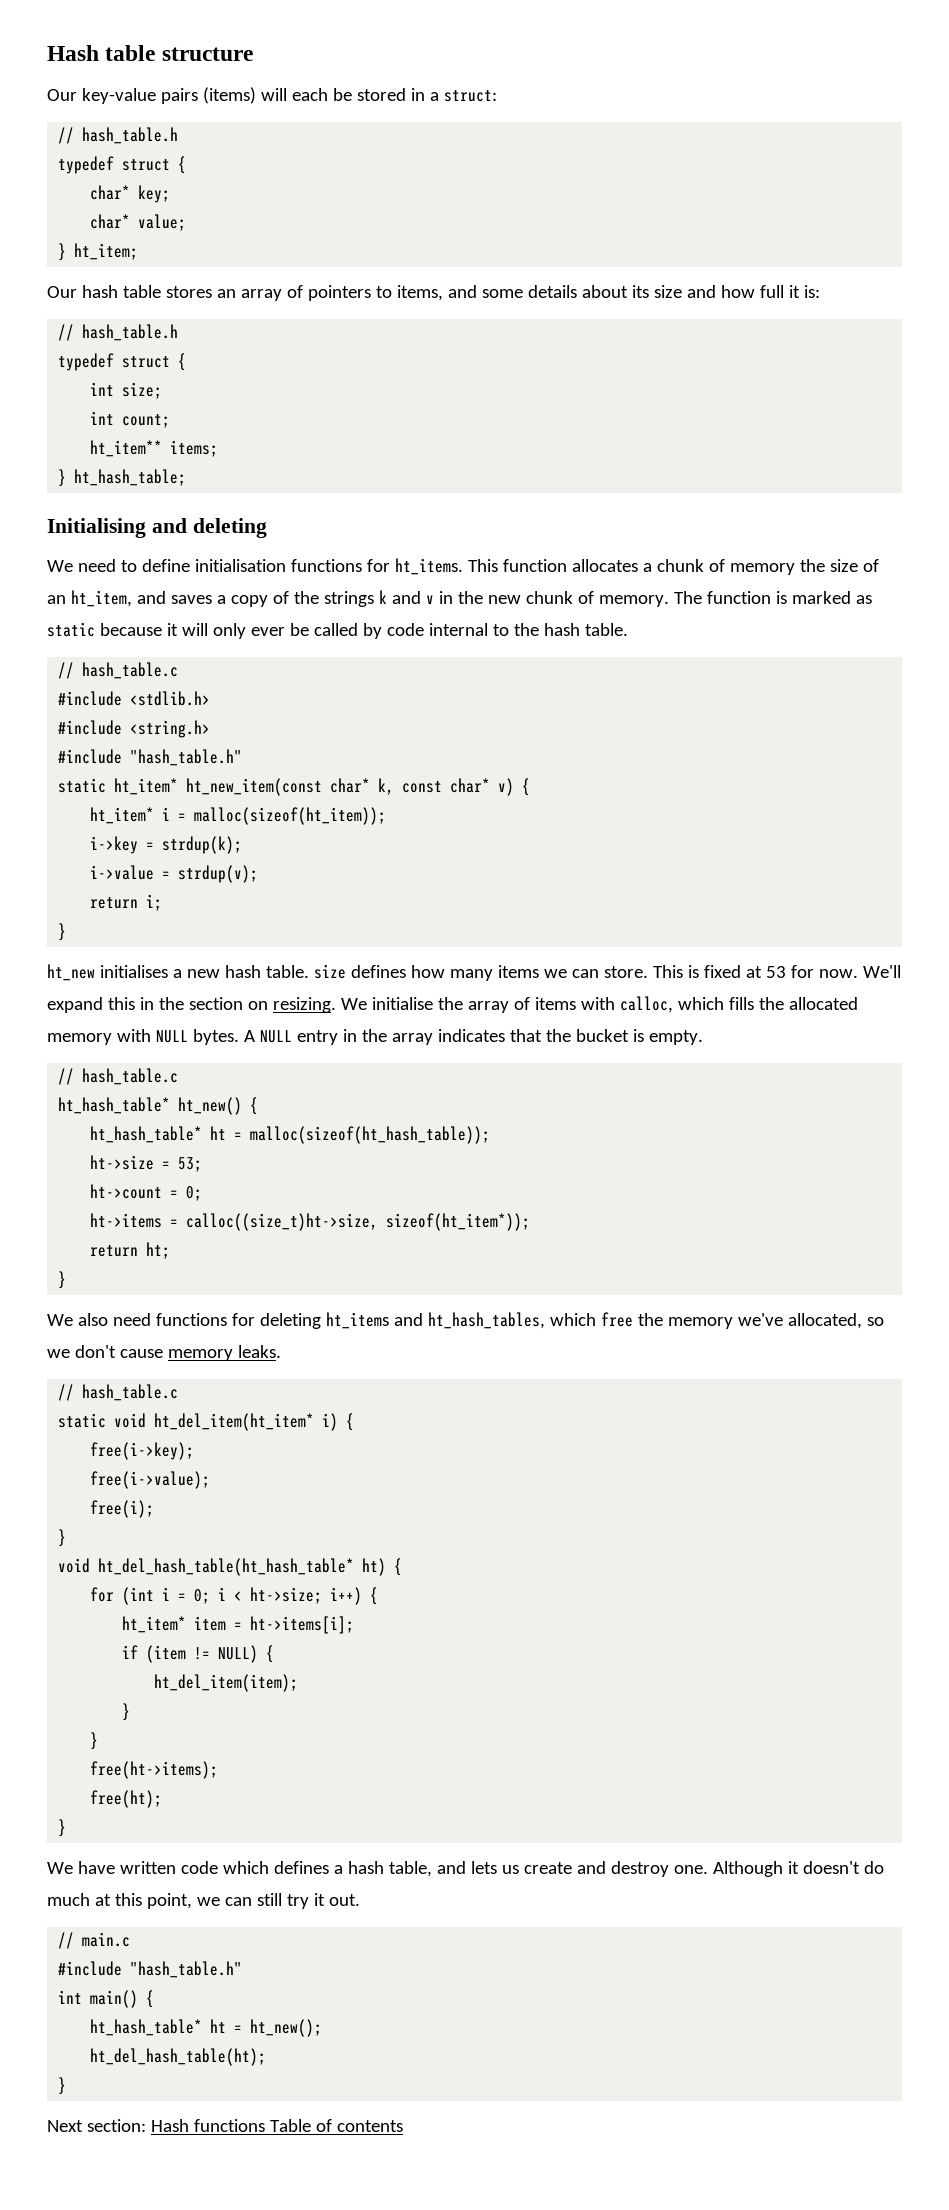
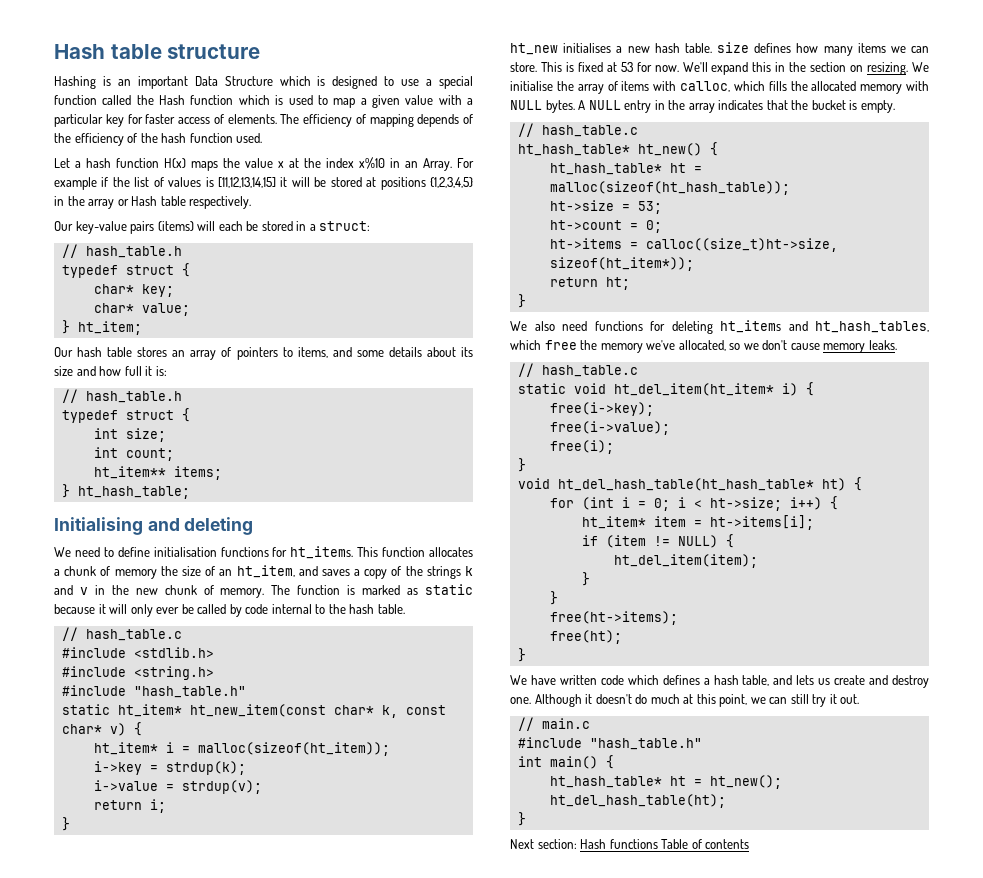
(253, 54) none -> [54,76,474,89] [54,95,473,108] [54,114,473,127] [54,133,263,146] [54,157,475,171] [54,177,474,190] [54,196,252,209] // Hashing is an important Data Structure which is designed to use a special function called the Hash function which is used to map a given value with a particular key for faster access of elements. The efficiency of mapping depends of the efficiency of the hash function used. // Let a hash function H(x) maps the value x at the index x%10 in an Array. For example if the list of values is [11,12,13,14,15] it will be stored at positions {1,2,3,4,5} in the array or Hash table respectively.

